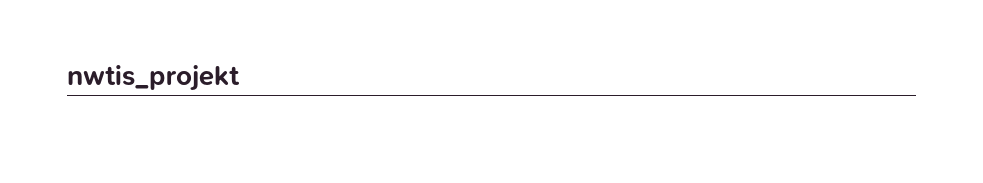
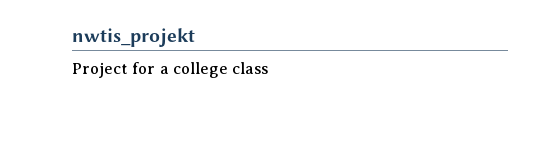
(240, 78) none -> [72,62,269,78] // Project for a college class

